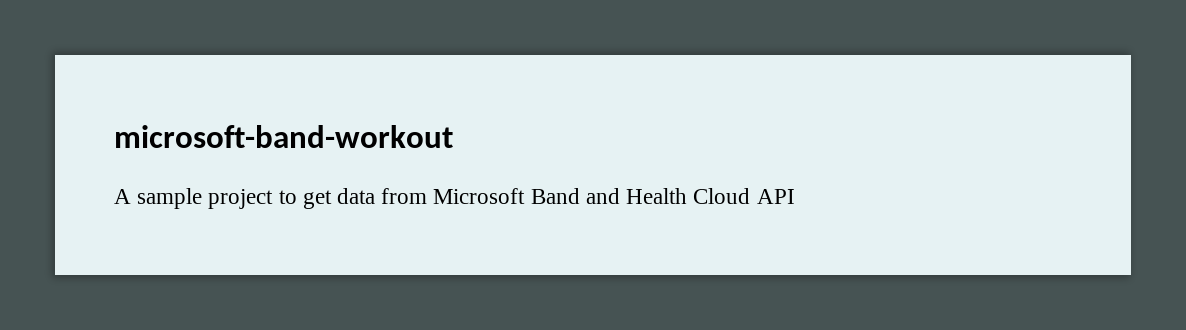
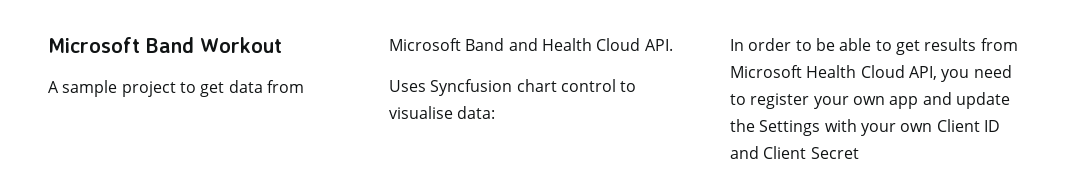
[114,125,453,148] microsoft-band-workout -> [48,37,282,53] Microsoft Band Workout
[756,189,795,204] API -> [644,39,673,51] [389,79,637,96] [389,106,496,119] [730,38,1018,55] [730,65,1012,82] [730,92,1010,109] [730,119,1000,136] [730,146,859,159] API. // Uses Syncfusion chart control to visualise data: // In order to be able to get results from Microsoft Health Cloud API, you need to register your own app and update the Settings with your own Client ID and Client Secret

